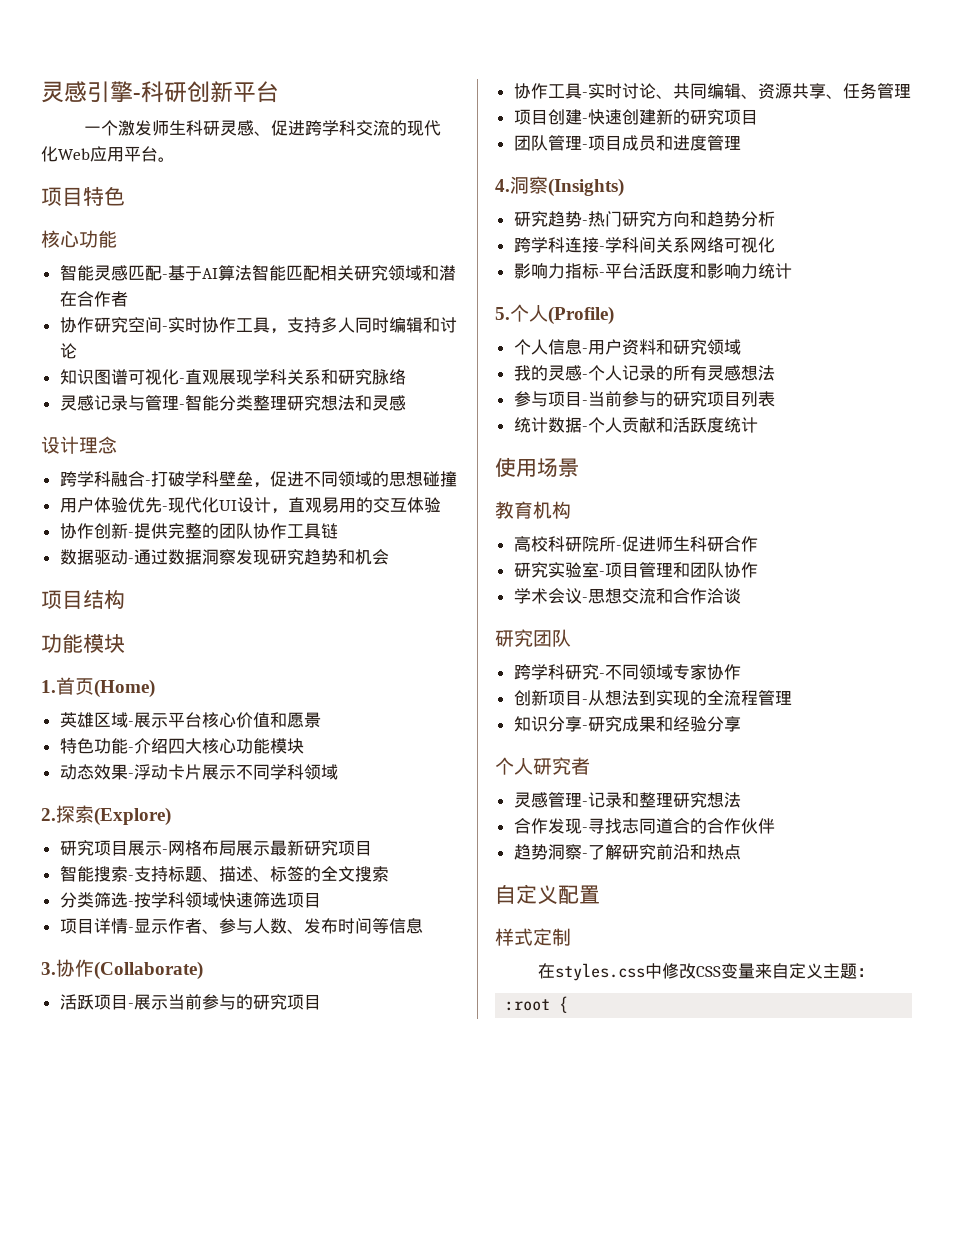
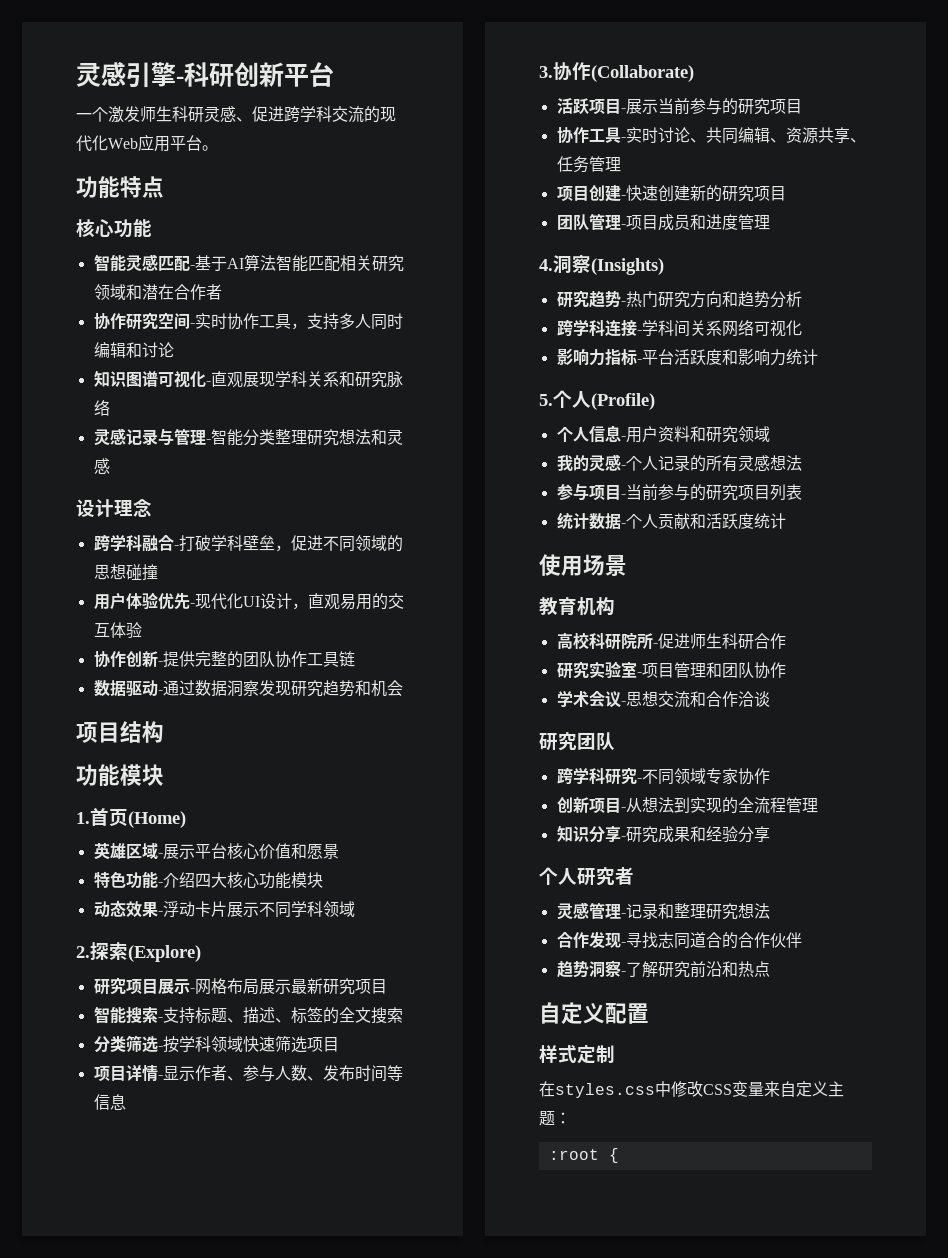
[41,186,125,206] 项目特色 -> [76,176,164,198] 功能特点

